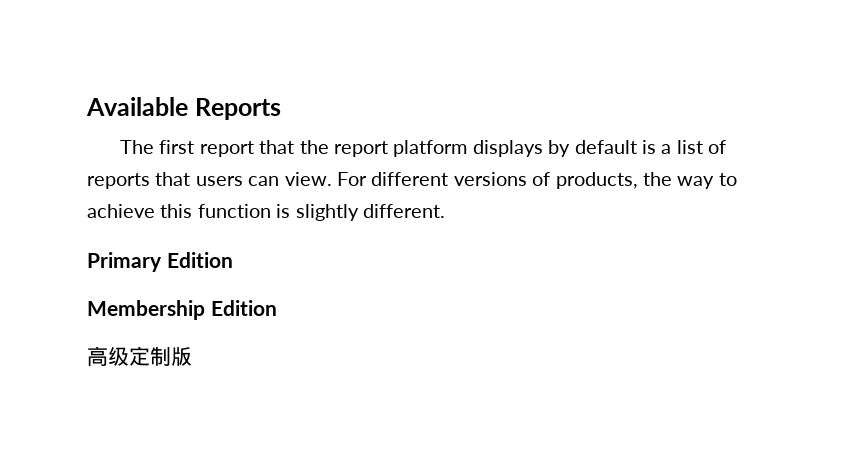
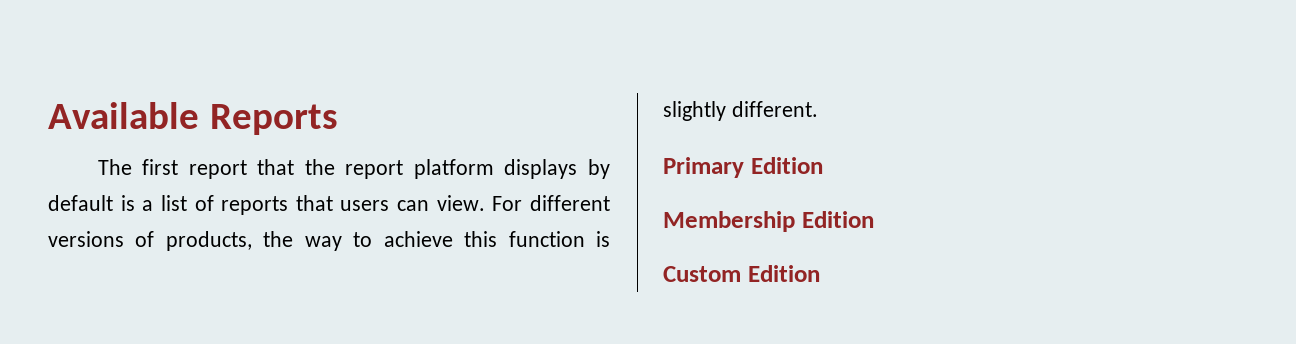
[87,346,192,366] 高级定制版 -> [663,265,820,282] Custom Edition

